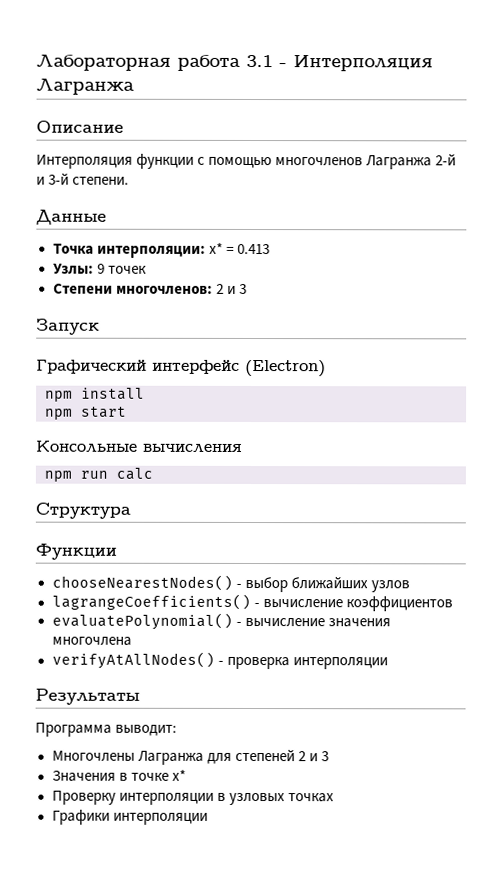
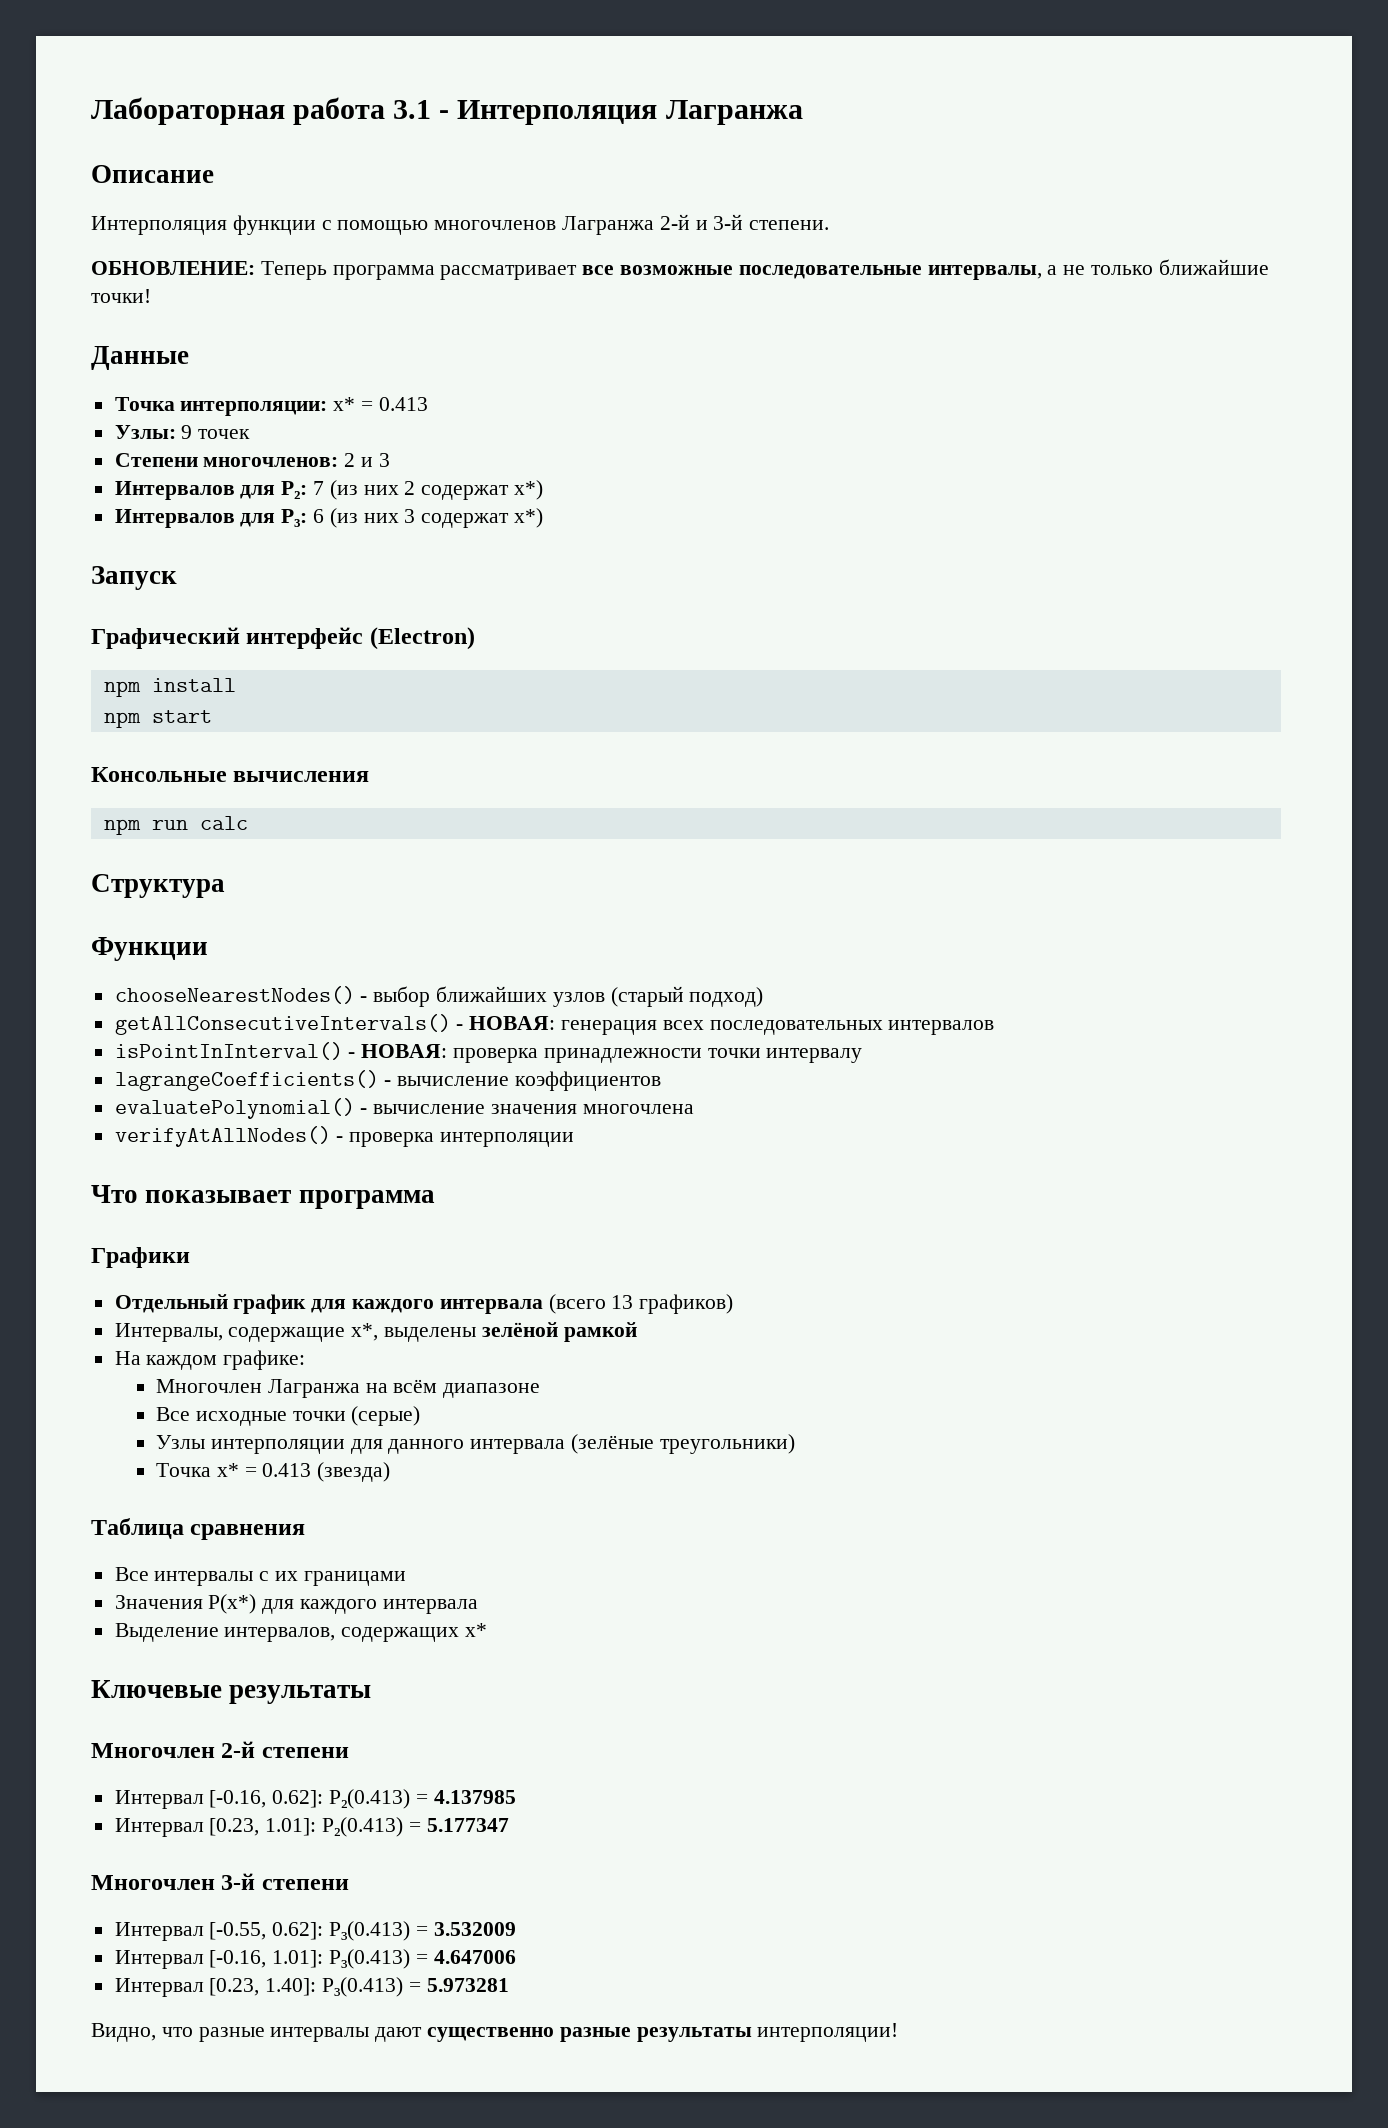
(130, 180) none -> [91,259,1269,280] [91,289,151,303] // ОБНОВЛЕНИЕ: Теперь программа рассматривает все возможные последовательные интервалы, а не только ближайшие точки!
(247, 288) none -> [114,480,544,500] [114,508,544,528] // Интервалов для P₂: 7 (из них 2 содержат x*) // Интервалов для P₃: 6 (из них 3 содержат x*)
(410, 586) none -> [610,986,764,1007] [114,1014,995,1035] [114,1042,863,1063] (старый подход) // getAllConsecutiveIntervals() - НОВАЯ: генерация всех последовательных интервалов // isPointInInterval() - НОВАЯ: проверка принадлежности точки интервалу
[35,688,140,705] [35,722,178,737] [51,748,329,765] [51,769,186,782] [51,790,334,806] [51,809,208,825] Результаты // Программа выводит: // Многочлены Лагранжа для степеней 2 и 3 // Значения в точке x* // Проверку интерполяции в узловых точках // Графики интерполяции -> [91,1185,435,1209] [91,1247,190,1268] [114,1294,734,1314] [114,1322,637,1342] [114,1350,306,1370] [155,1379,541,1398] [155,1406,421,1426] [155,1434,795,1454] [155,1462,391,1482] [91,1518,306,1540] [114,1567,406,1586] [114,1594,478,1614] [114,1623,488,1642] [91,1680,372,1704] [91,1741,349,1758] [114,1789,516,1809] [114,1817,509,1837] [91,1873,349,1890] [114,1921,516,1941] [114,1949,516,1969] [114,1977,509,1997] [91,2023,899,2042] Что показывает программа // Графики // Отдельный график для каждого интервала (всего 13 графиков) // Интервалы, содержащие x*, выделены зелёной рамкой // На каждом графике: // Многочлен Лагранжа на всём диапазоне // Все исходные точки (серые) // Узлы интерполяции для данного интервала (зелёные треугольники) // Точка x* = 0.413 (звезда) // Таблица сравнения // Все интервалы с их границами // Значения P(x*) для каждого интервала // Выделение интервалов, содержащих x* // Ключевые результаты // Многочлен 2-й степени // Интервал [-0.16, 0.62]: P₂(0.413) = 4.137985 // Интервал [0.23, 1.01]: P₂(0.413) = 5.177347 // Многочлен 3-й степени // Интервал [-0.55, 0.62]: P₃(0.413) = 3.532009 // Интервал [-0.16, 1.01]: P₃(0.413) = 4.647006 // Интервал [0.23, 1.40]: P₃(0.413) = 5.973281 // Видно, что разные интервалы дают существенно разные результаты интерполяции!

